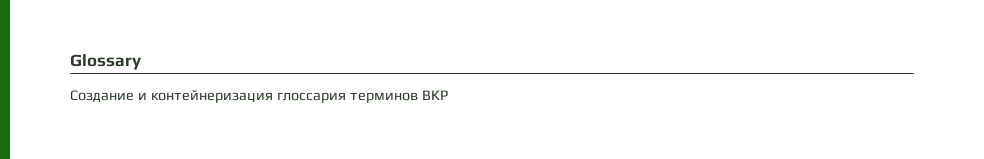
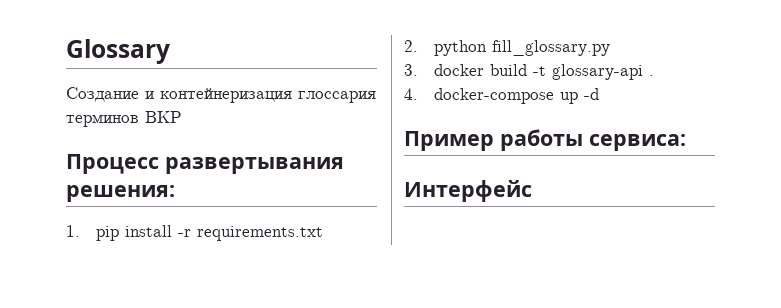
(448, 95) none -> [66,154,344,174] [66,185,175,202] [66,225,324,241] [404,40,611,56] [404,64,655,80] [404,88,600,104] [404,129,686,151] [404,180,532,202] // Процесс развертывания решения: // 1. pip install -r requirements.txt // 2. python fill_glossary.py // 3. docker build -t glossary-api . // 4. docker-compose up -d // Пример работы сервиса: // Интерфейс

